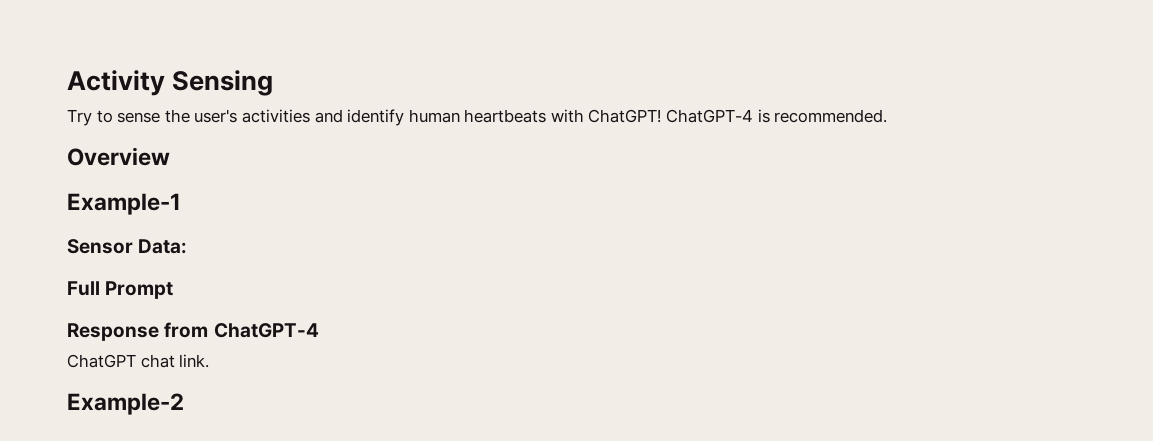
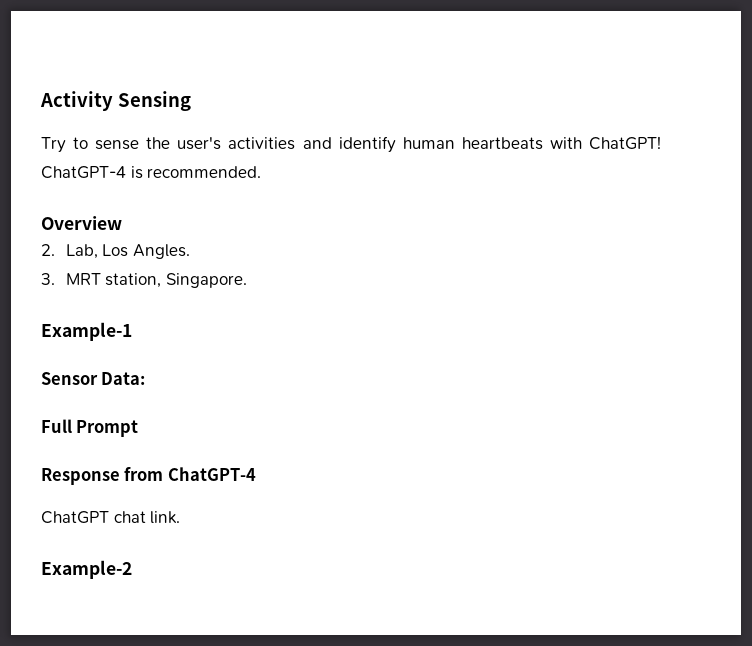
(170, 156) none -> [41,244,190,259] [41,273,247,288] // 2. Lab, Los Angles. // 3. MRT station, Singapore.

